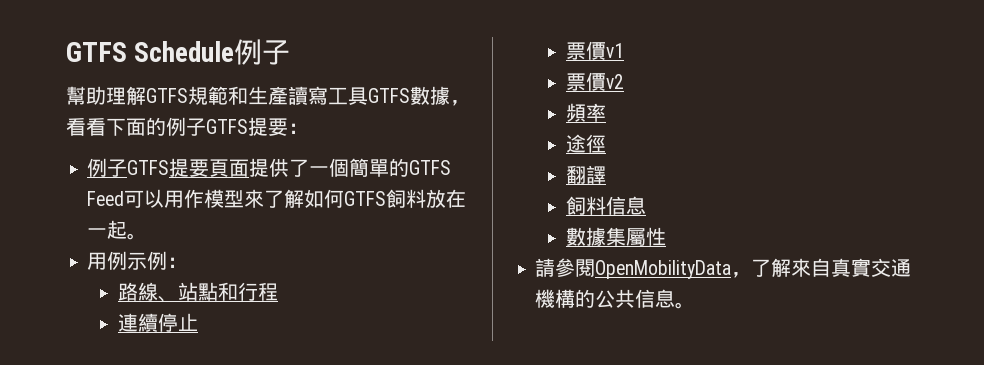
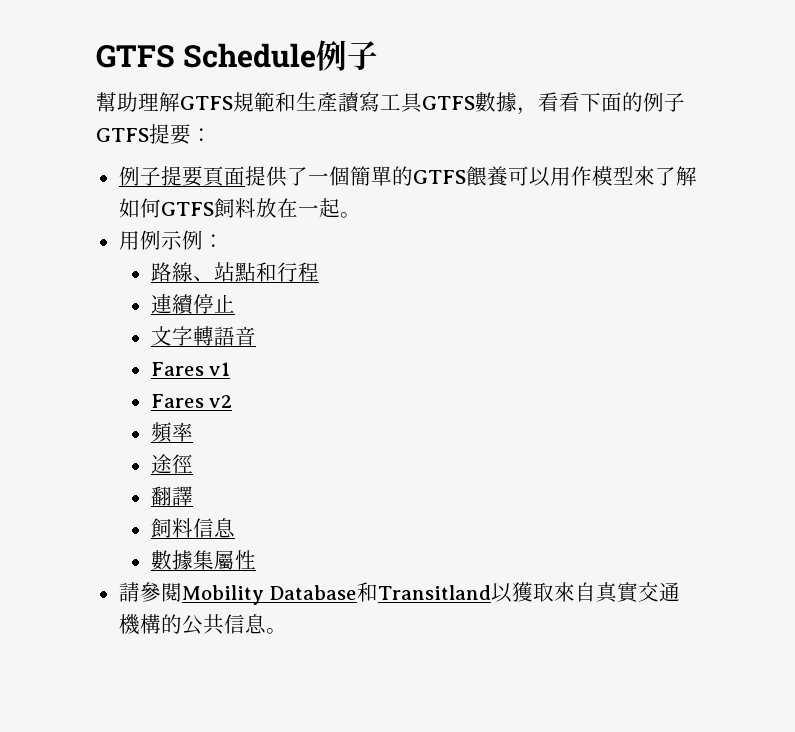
[127,160,170,175] GTFS -> (161, 176) none
[87,191,125,206] Feed -> [465,166,508,186] 餵養
[565,41,606,60] 票價 -> [150,326,256,346] [150,362,204,376] 文字轉語音 // Fares
[565,72,606,91] 票價 -> [150,394,204,408] Fares
[595,258,792,279] OpenMobilityData，了解 -> [181,582,555,605] Mobility Database和Transitland以獲取

